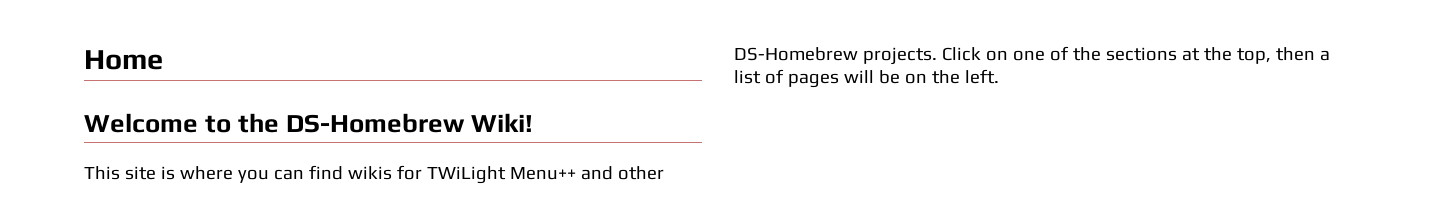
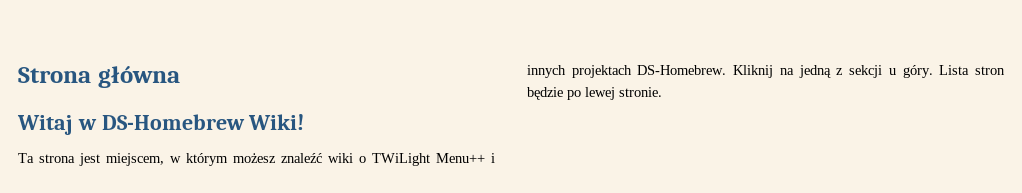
[84,50,163,70] [84,113,534,133] [84,165,664,184] [734,46,1330,65] [734,69,999,88] Home // Welcome to the DS-Homebrew Wiki! // This site is where you can find wikis for TWiLight Menu++ and other DS-Homebrew projects. Click on one of the sections at the top, then a list of pages will be on the left. -> [18,66,180,88] [17,114,305,135] [18,153,495,166] [527,65,1006,78] [527,87,662,100] Strona główna // Witaj w DS-Homebrew Wiki! // Ta strona jest miejscem, w którym możesz znaleźć wiki o TWiLight Menu++ i innych projektach DS-Homebrew. Kliknij na jedną z sekcji u góry. Lista stron będzie po lewej stronie.

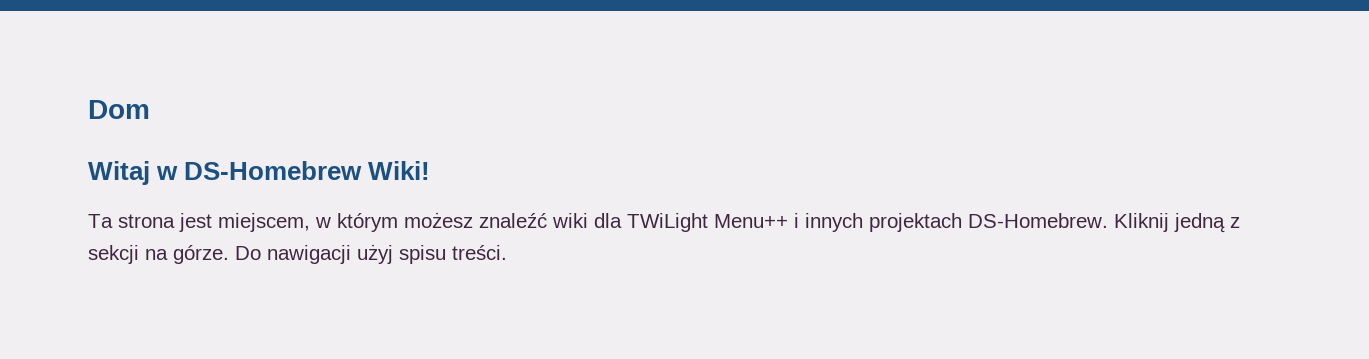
[18,66,180,88] Strona główna -> [88,100,150,119] Dom
[359,156,366,163] o -> [594,213,622,228] dla
[779,68,794,75] na -> (1169, 222) none
[888,65,1006,78] [527,87,662,100] u góry. Lista stron będzie po lewej stronie. -> [145,244,507,264] na górze. Do nawigacji użyj spisu treści.

